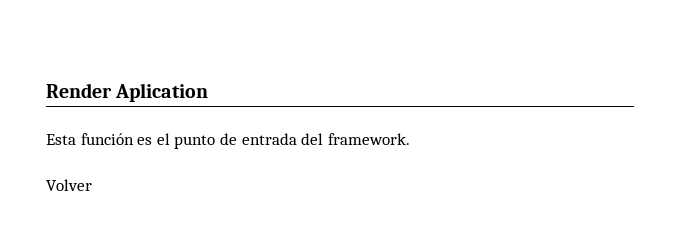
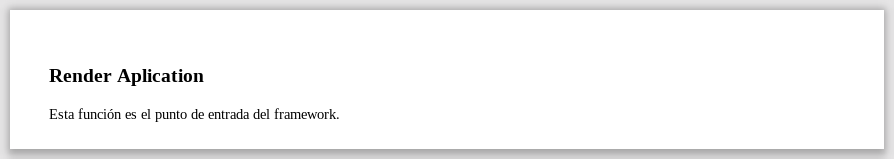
[46,179,92,191] // Volver -> (340, 113) none

